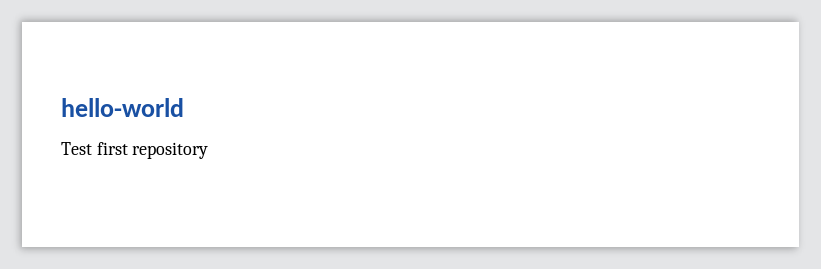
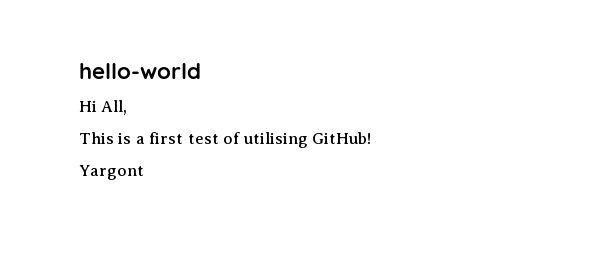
[61,142,209,159] Test first repository -> [79,100,128,115] [79,132,372,148] [79,165,144,180] Hi All, // This is a first test of utilising GitHub! // Yargont

